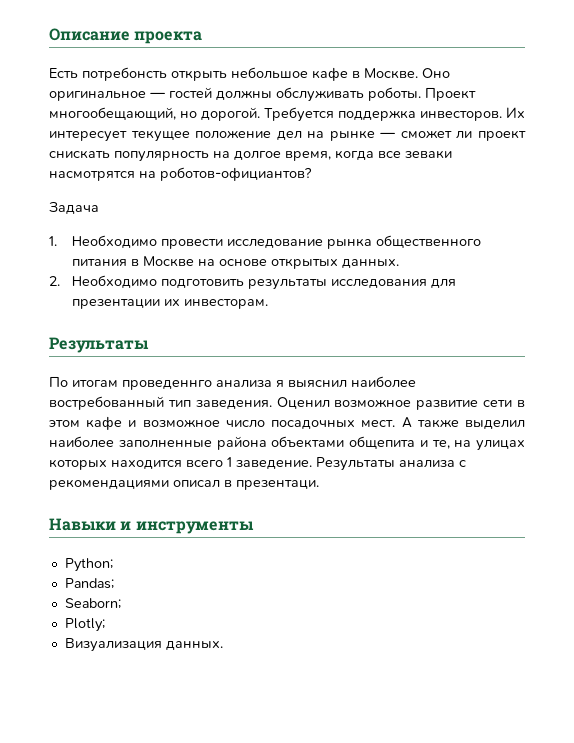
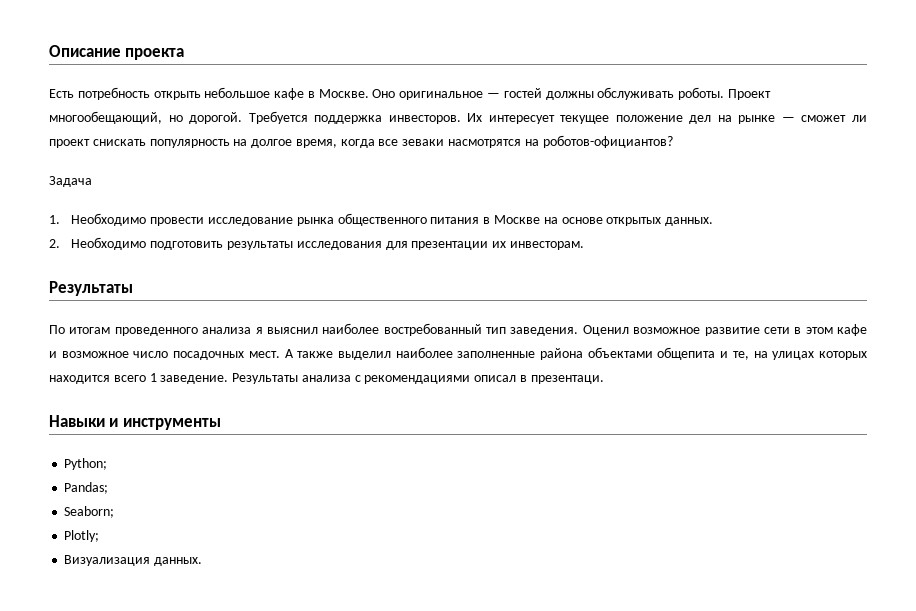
[82,67,167,81] потребонсть -> [77,87,150,100] потребность
[122,380,212,390] проведеннго -> [114,327,198,336] проведенного

